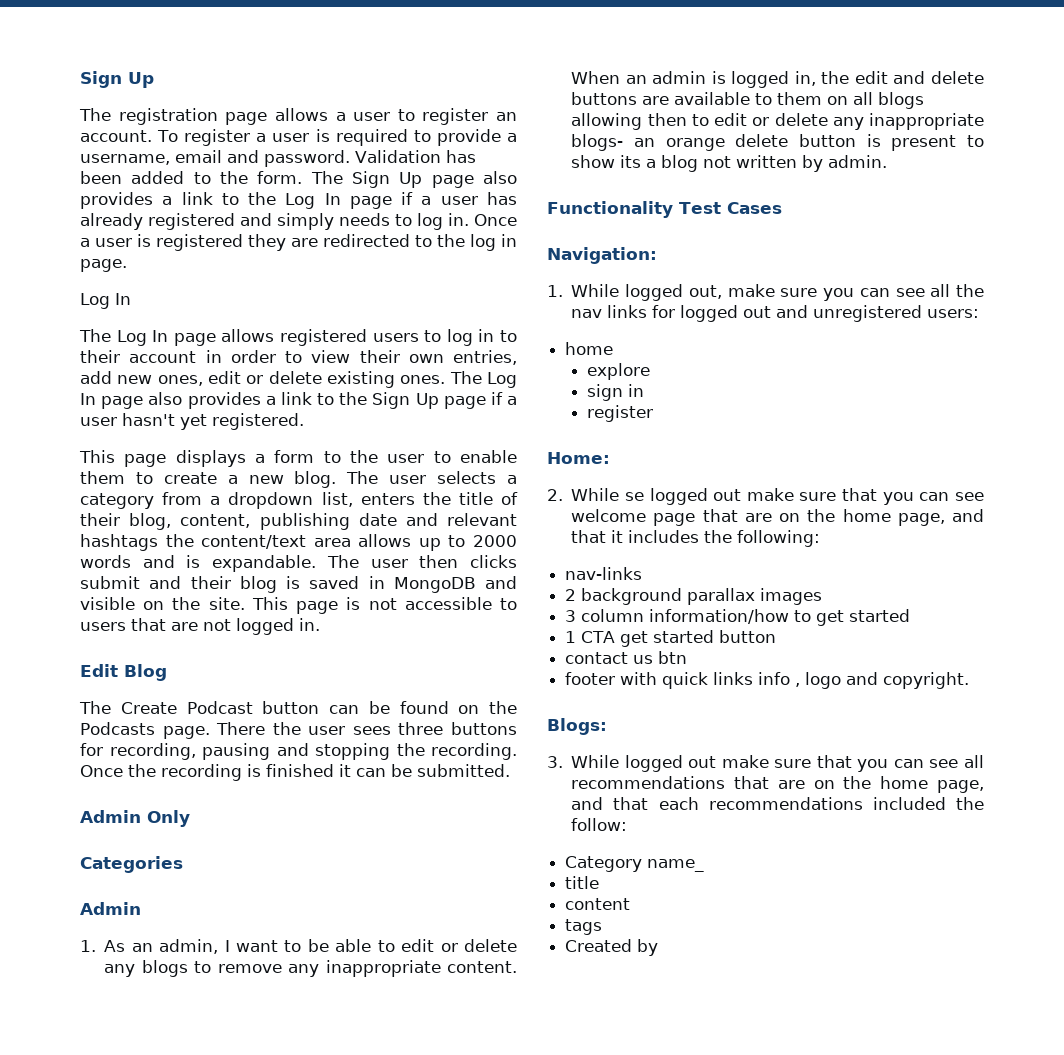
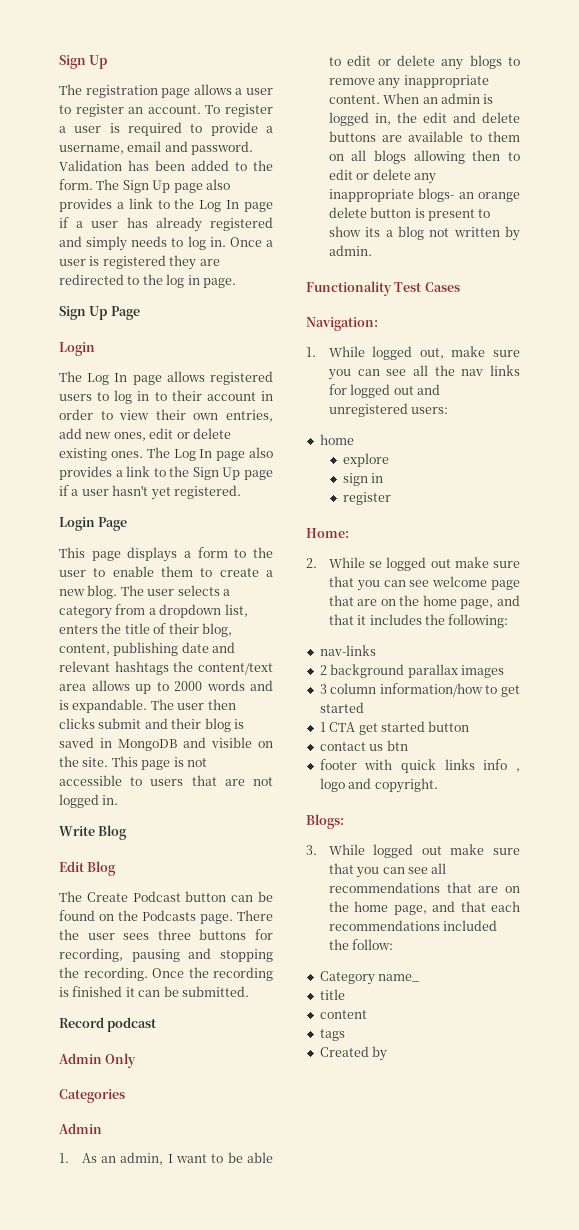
[80,293,131,309] Log In -> [59,306,140,320] [59,342,95,356] Sign Up Page // Login
(304, 421) none -> [59,517,128,531] // Login Page
(320, 624) none -> [59,825,128,840] // Write Blog
(510, 770) none -> [59,1017,157,1032] // Record podcast

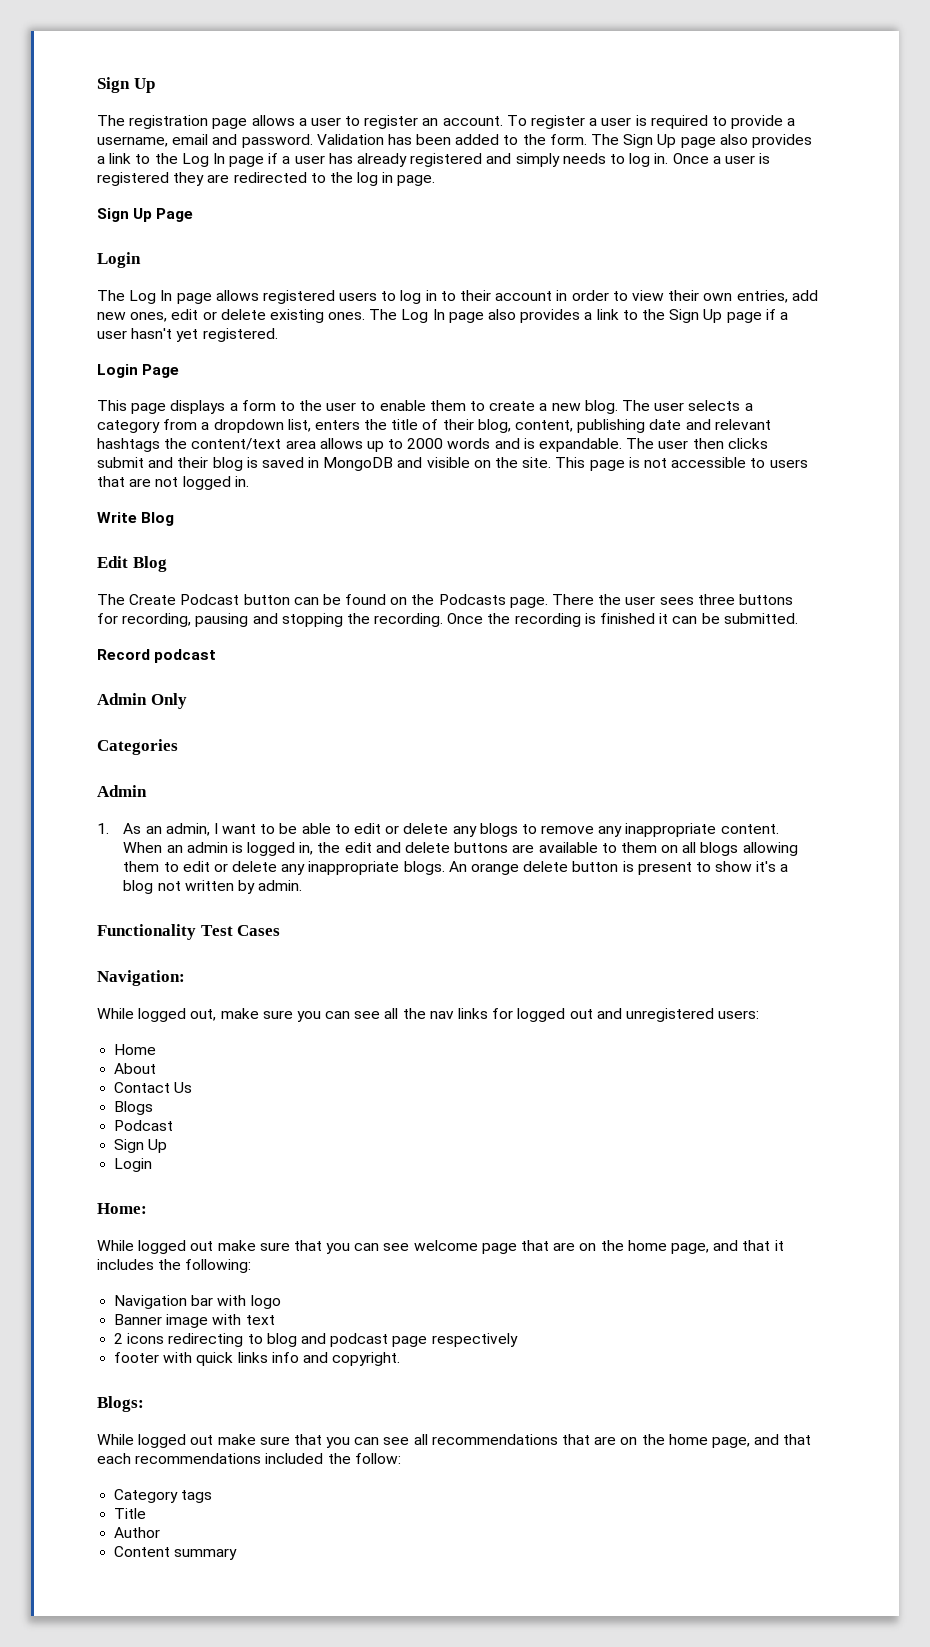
[472,150,501,161] then -> [123,861,160,872] them
[418,188,474,202] blogs- an -> [403,861,467,875] blogs. An
[365,227,381,237] its -> [756,861,777,872] it's
[306,347,316,357] 1. -> (185, 978) none
[319,434,354,445] [342,453,389,467] [342,473,383,486] [342,492,391,505] [306,528,349,538] [306,557,383,568] home // explore // sign in // register // Home: // 2. While se -> [114,1044,157,1055] [114,1063,157,1074] [114,1082,193,1093] [114,1101,154,1115] [114,1120,174,1131] [114,1139,168,1153] [114,1158,153,1172] [97,1203,147,1214] [97,1240,134,1251] Home // About // Contact Us // Blogs // Podcast // Sign Up // Login // Home: // While
[319,645,376,656] [319,664,504,678] [319,683,520,697] [319,702,364,713] [319,721,470,735] [319,740,408,751] nav-links // 2 background parallax images // 3 column information/how to get started // 1 CTA get started button // contact us btn -> [114,1295,281,1309] [114,1314,275,1328] [114,1333,518,1347] Navigation bar with logo // Banner image with text // 2 icons redirecting to blog and podcast page respectively
[516,768,520,772] [319,778,345,792] , logo -> (299, 1357) none
[306,845,317,855] 3. -> (144, 1404) none
[378,974,421,982] [319,989,345,1000] [319,1010,367,1019] [319,1029,345,1041] [319,1046,388,1061] name_ // title // content // tags // Created by -> [181,1490,213,1503] [114,1508,147,1519] [114,1527,161,1538] [114,1546,238,1560] tags // Title // Author // Content summary

